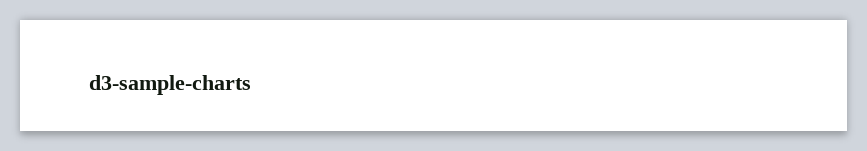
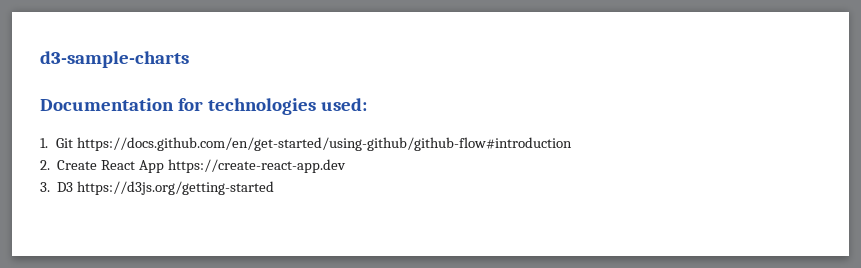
(251, 85) none -> [40,98,367,115] [40,137,573,151] [40,159,346,173] [40,181,275,195] // Documentation for technologies used: // 1. Git https://docs.github.com/en/get-started/using-github/github-flow#introduction // 2. Create React App https://create-react-app.dev // 3. D3 https://d3js.org/getting-started

